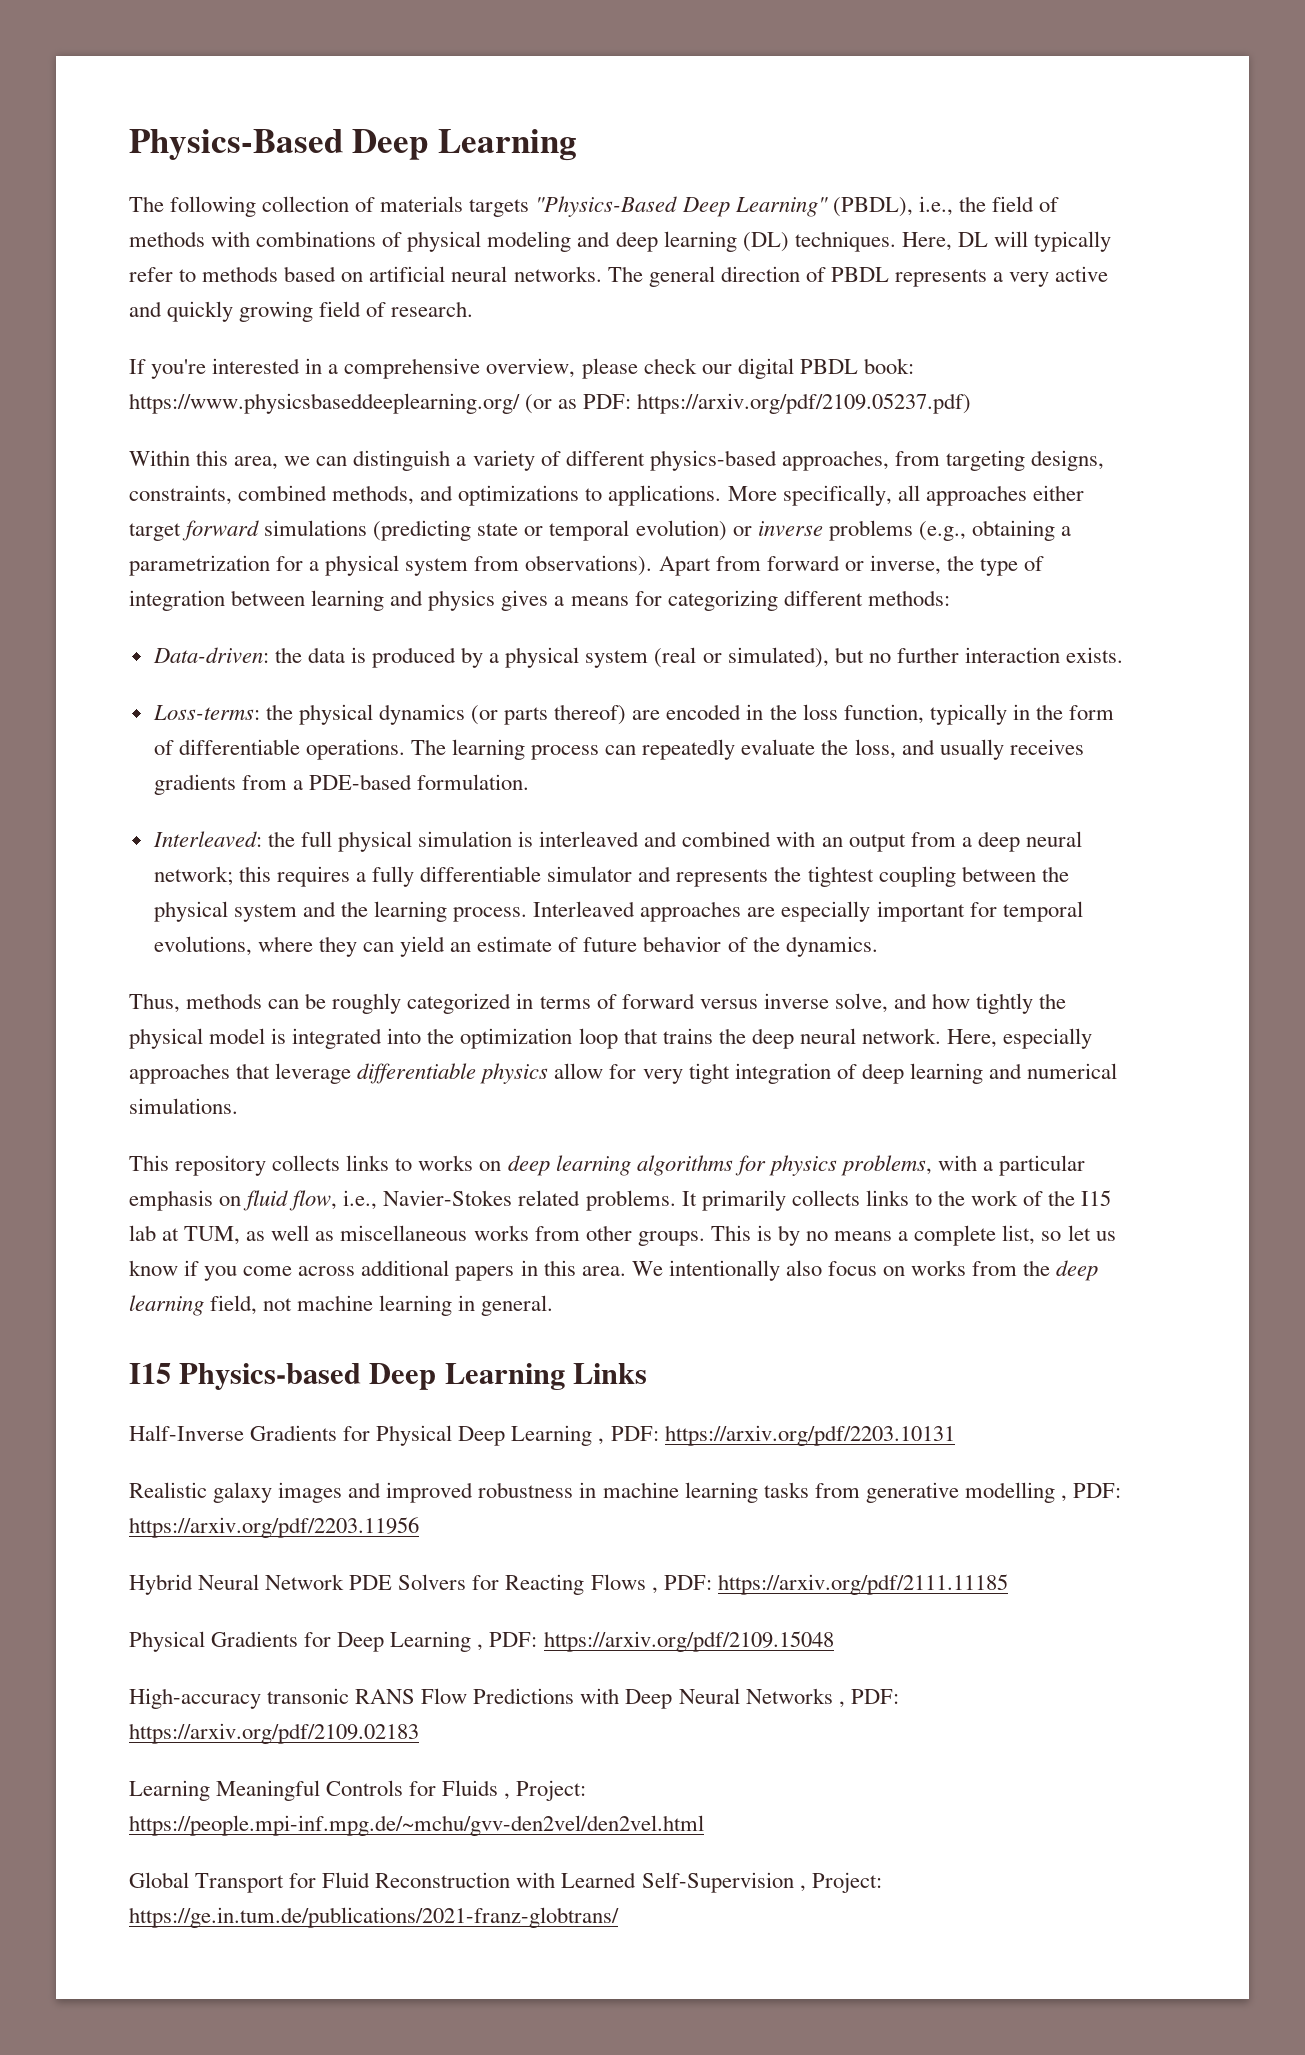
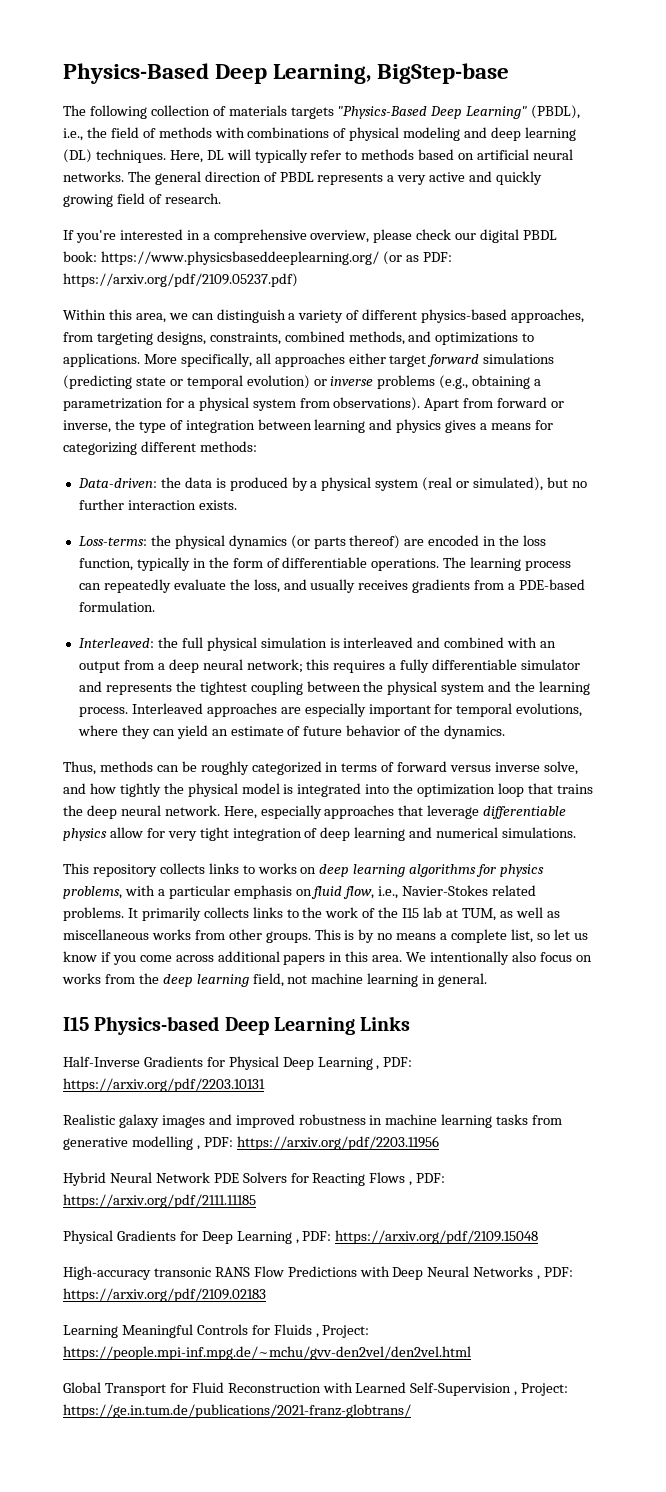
[437,129,577,161] Learning -> [273,63,510,84] Learning, BigStep-base

